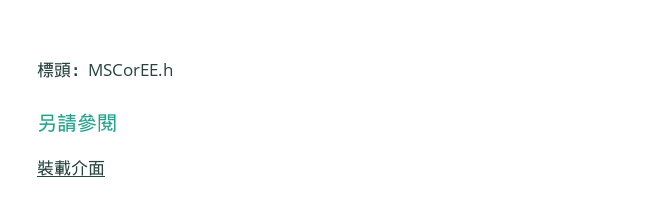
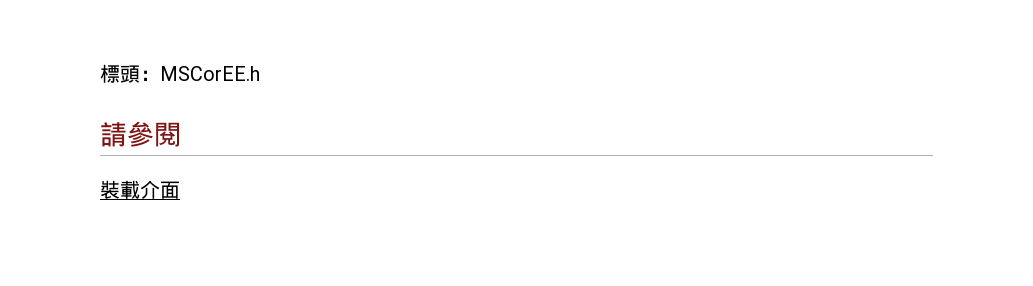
[37,114,57,132] 另 -> (260, 73) none

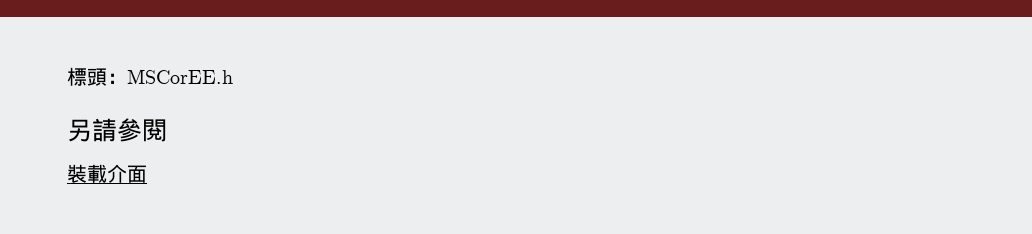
(260, 73) none -> [67,119,92,142] 另

